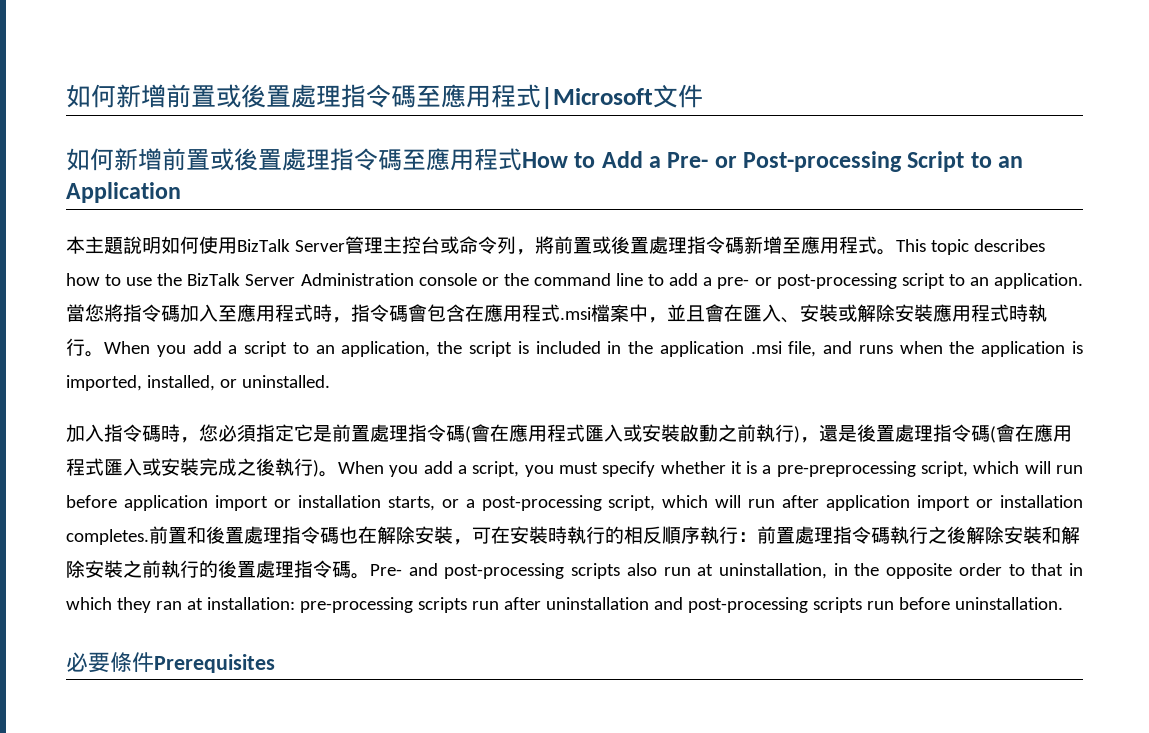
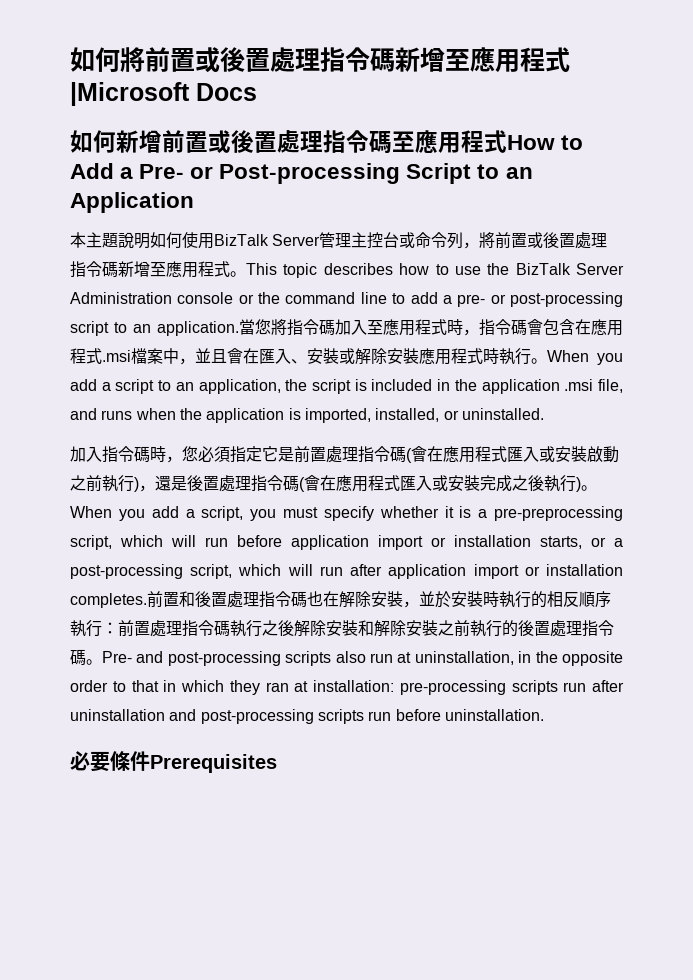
[66,84,416,108] 如何新增前置或後置處理指令碼 -> [70,47,445,73] 如何將前置或後置處理指令碼新增
[653,84,703,108] 文件 -> [196,83,257,101] Docs
[472,526,510,544] 可在 -> [419,591,451,608] 並於

